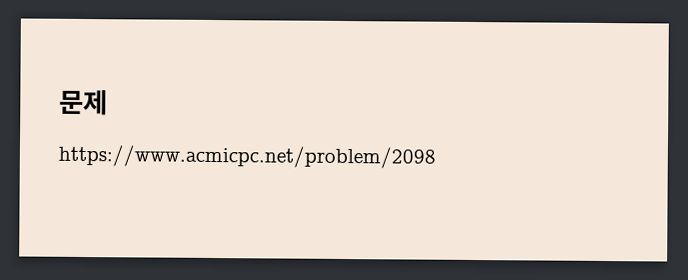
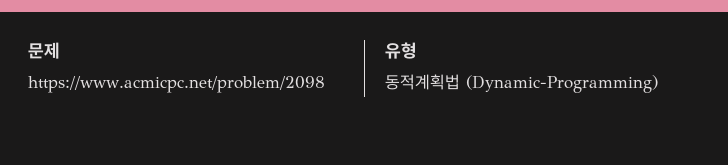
(436, 156) none -> [385,42,417,59] [385,74,658,93] // 유형 // 동적계획법 (Dynamic-Programming)

